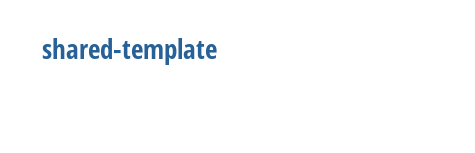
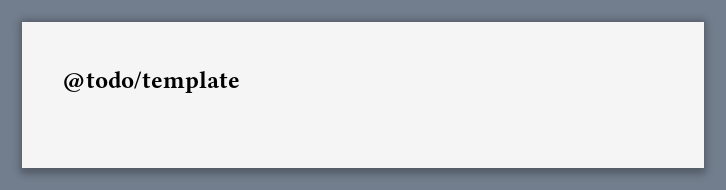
[42,38,217,65] shared-template -> [62,71,240,93] @todo/template

